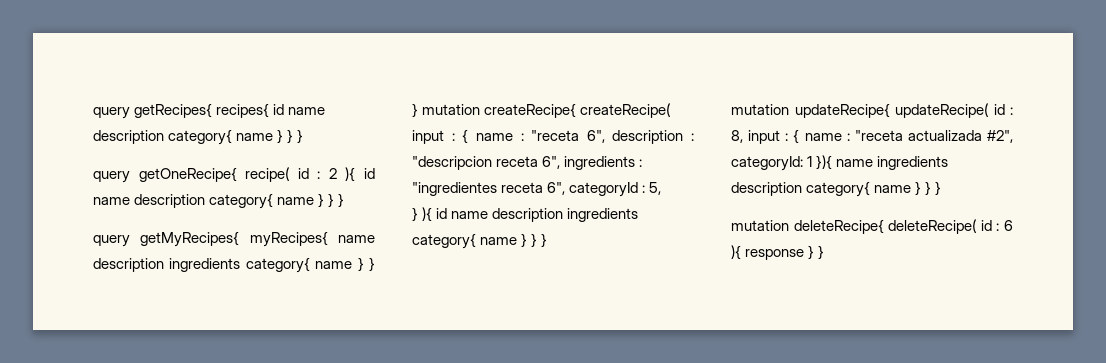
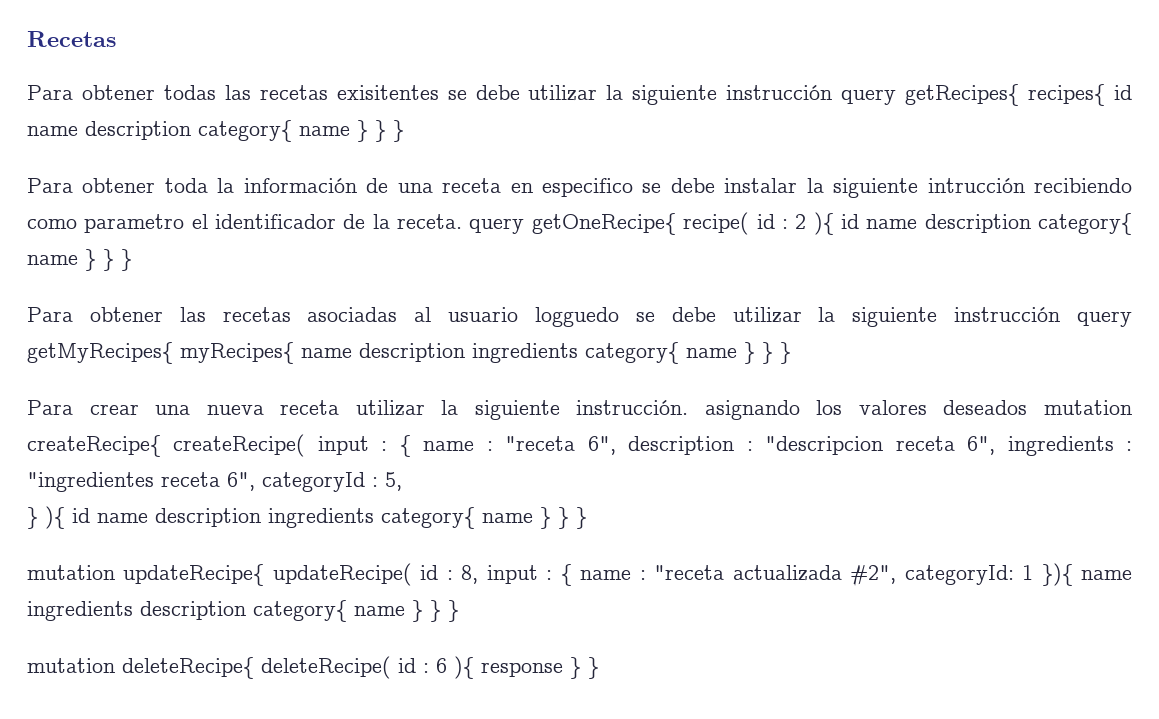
(93, 113) none -> [27,31,116,47] [27,85,833,105] Recetas // Para obtener todas las recetas exisitentes se debe utilizar la siguiente instrucción
(304, 136) none -> [27,178,1132,198] [27,214,463,233] Para obtener toda la información de una receta en especifico se debe instalar la siguiente intrucción recibiendo como parametro el identificador de la receta.
(345, 200) none -> [27,307,1061,327] Para obtener las recetas asociadas al usuario logguedo se debe utilizar la siguiente instrucción
(418, 110) none -> [27,400,1028,420] // Para crear una nueva receta utilizar la siguiente instrucción. asignando los valores deseados

